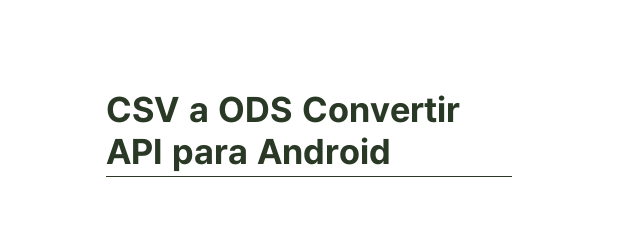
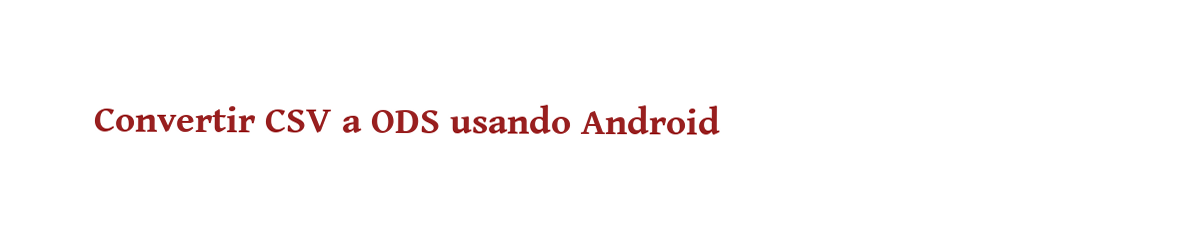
(106, 109) none -> [93,105,256,133] Convertir
[301,95,460,123] [106,138,248,172] Convertir API para -> [449,104,573,134] usando

